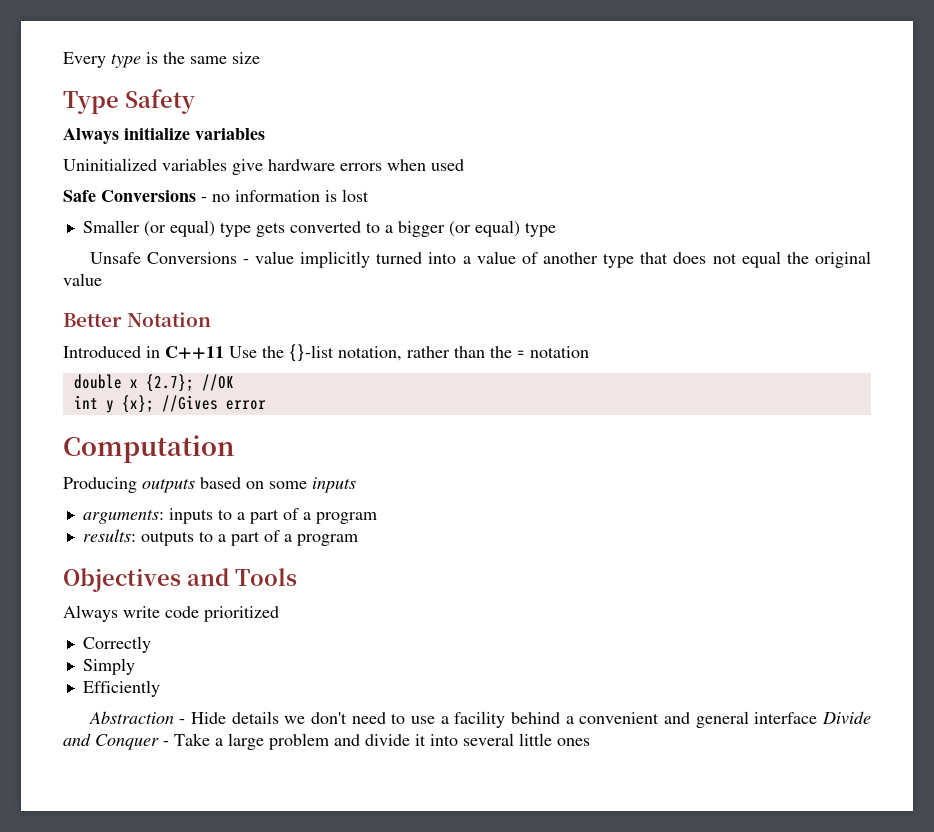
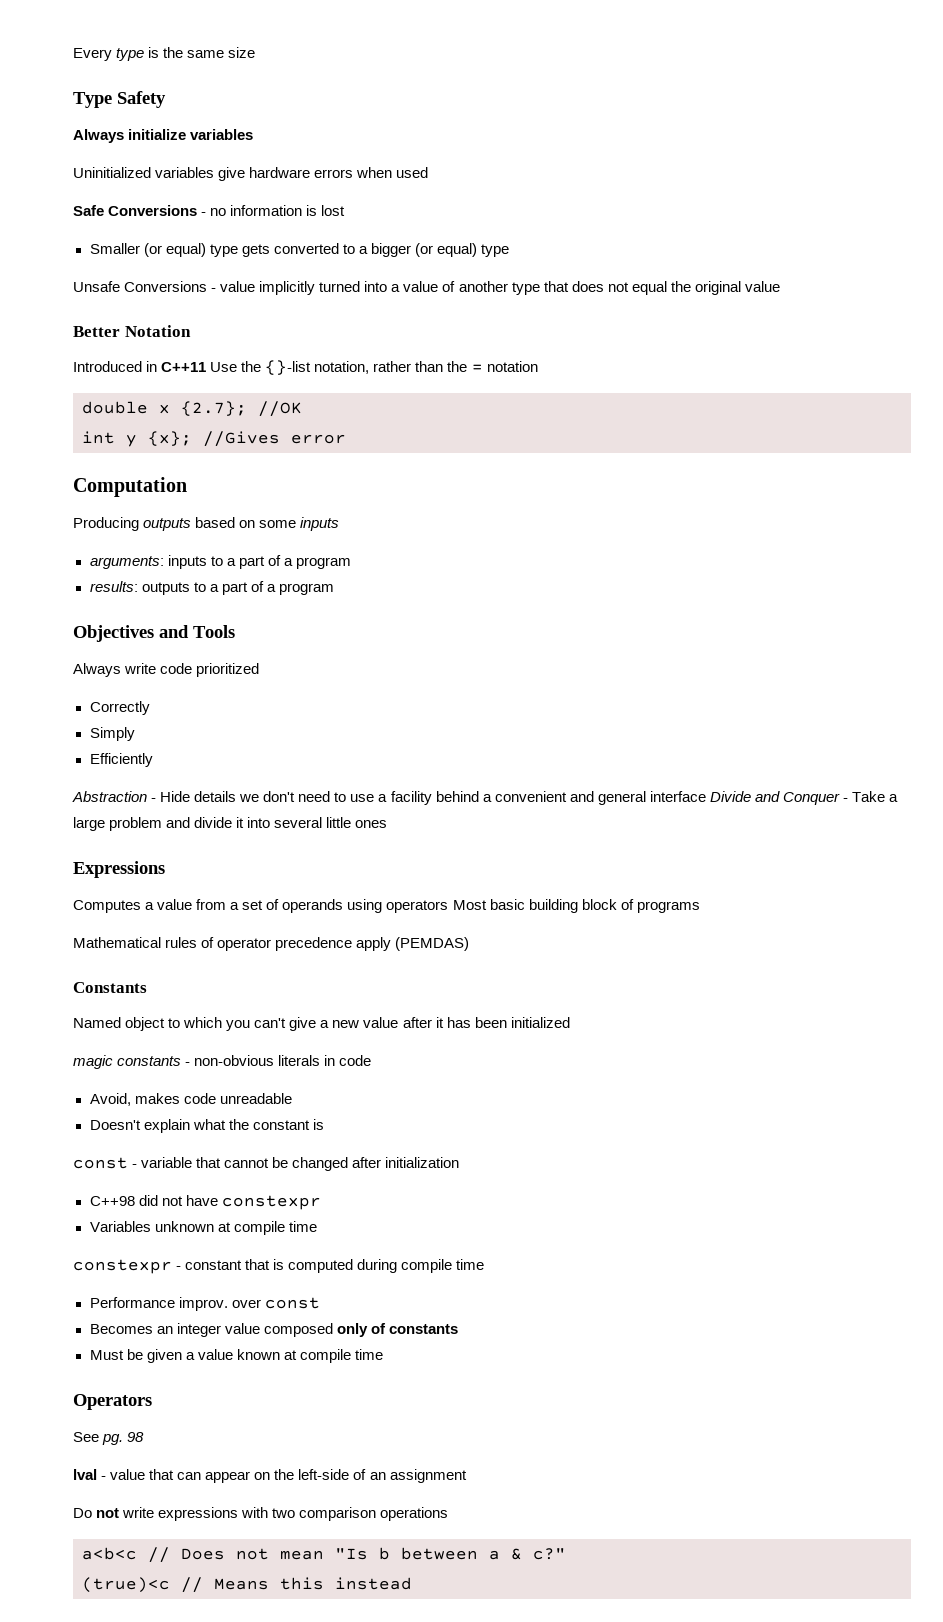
(590, 742) none -> [73,861,165,878] [73,899,700,913] [73,937,470,951] [73,982,147,993] [73,1017,570,1031] [73,1055,372,1069] [89,1093,292,1106] [89,1119,324,1133] [73,1157,460,1171] [89,1195,321,1210] [89,1221,317,1235] [73,1259,485,1274] [89,1297,320,1311] [89,1323,458,1337] [89,1349,383,1363] [73,1394,152,1410] [73,1432,145,1445] [73,1469,467,1483] [73,1507,449,1521] [82,1547,566,1563] [82,1577,412,1593] // Expressions // Computes a value from a set of operands using operators Most basic building block of programs // Mathematical rules of operator precedence apply (PEMDAS) // Constants // Named object to which you can't give a new value after it has been initialized // magic constants - non-obvious literals in code // Avoid, makes code unreadable // Doesn't explain what the constant is // const - variable that cannot be changed after initialization // C++98 did not have constexpr // Variables unknown at compile time // constexpr - constant that is computed during compile time // Performance improv. over const // Becomes an integer value composed only of constants // Must be given a value known at compile time // Operators // See pg. 98 // lval - value that can appear on the left-side of an assignment // Do not write expressions with two comparison operations // a<b<c // Does not mean "Is b between a & c?" // (true)<c // Means this instead

